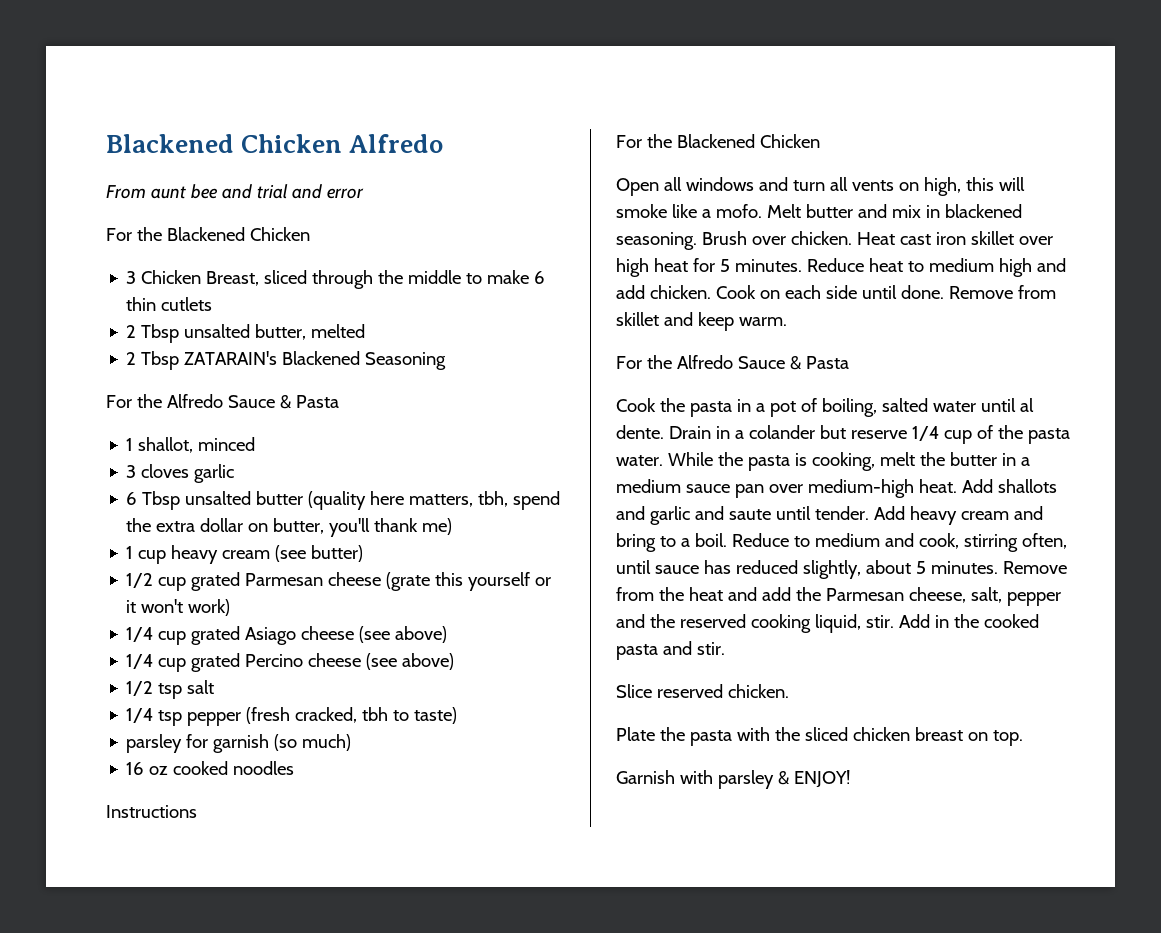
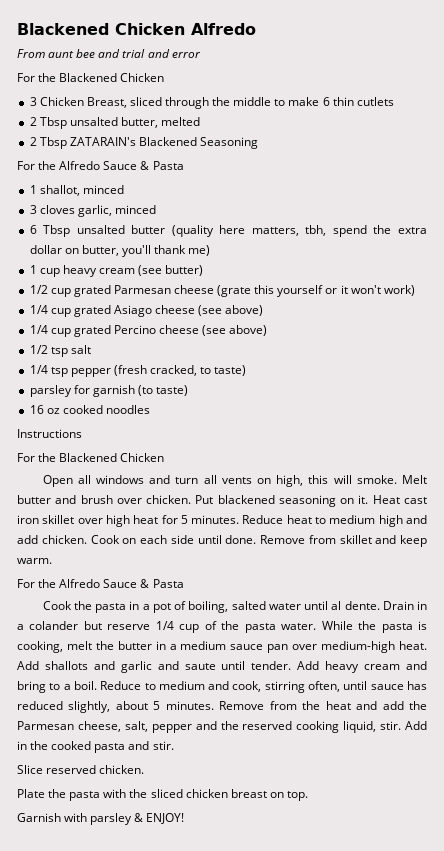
[194,464,235,483] garlic -> [77,205,156,217] garlic, minced
[362,707,389,721] tbh -> (198, 370) none
[274,734,352,751] (so much) -> [137,385,189,396] (to taste)
[616,204,1022,218] [616,231,852,250] smoke like a mofo. Melt butter and mix in blackened seasoning. Brush over chicken. -> [356,475,427,484] [17,495,369,507] smoke. Melt butter and brush over chicken. Put blackened seasoning on it.

